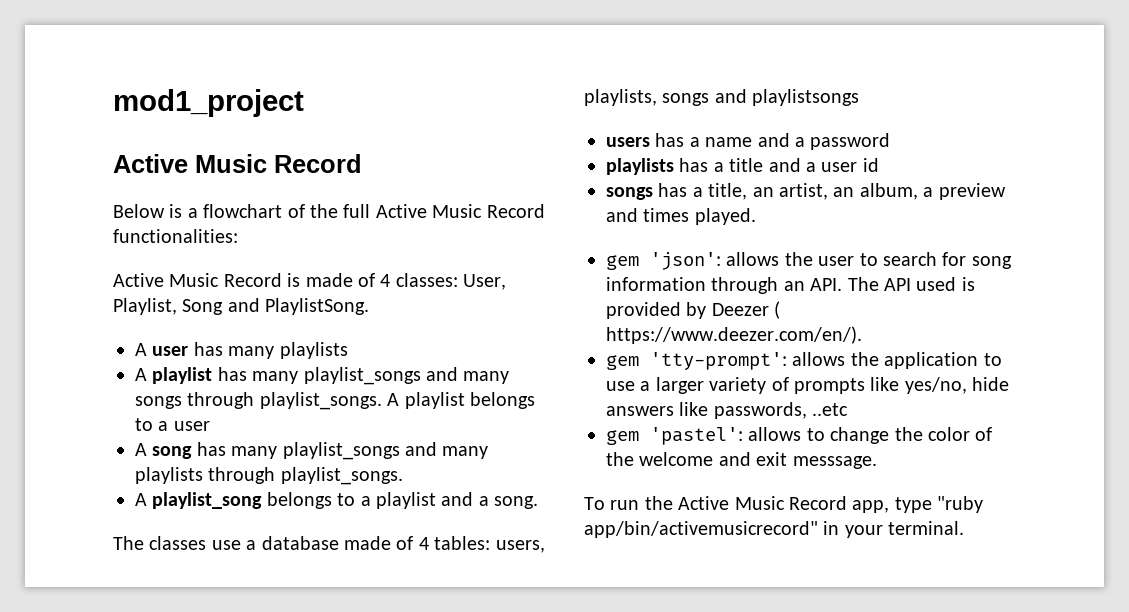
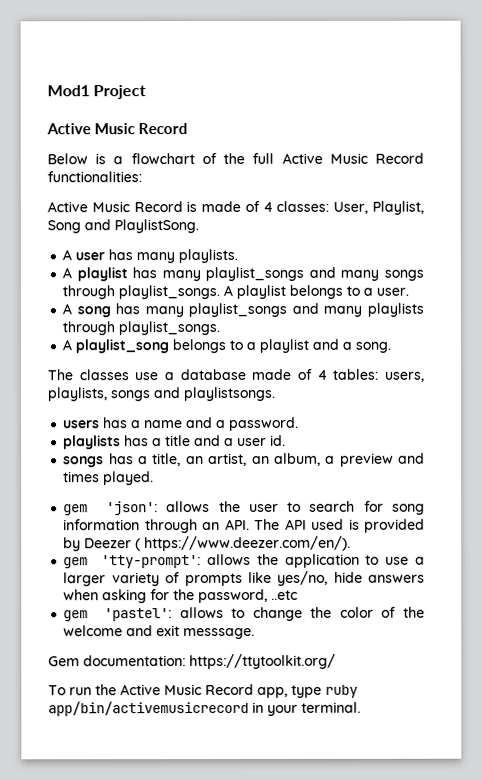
[113,89,304,117] mod1_project -> [47,85,147,100] Mod1 Project
[279,342,348,359] playlists -> [178,249,239,264] playlists.
[173,421,210,431] user -> [376,287,410,296] user.
[752,89,860,106] playlistsongs -> [183,386,276,402] playlistsongs.
[810,133,891,150] password -> [229,416,300,432] password.
[862,158,879,172] id -> [270,434,287,446] id.
[679,402,807,419] like passwords, -> [63,588,269,604] when asking for the password,
(877, 462) none -> [48,653,336,670] // Gem documentation: https://ttytoolkit.org/
[937,496,984,513] [584,521,818,538] "ruby app/bin/activemusicrecord" -> [325,684,358,698] [48,700,249,717] ruby app/bin/activemusicrecord

